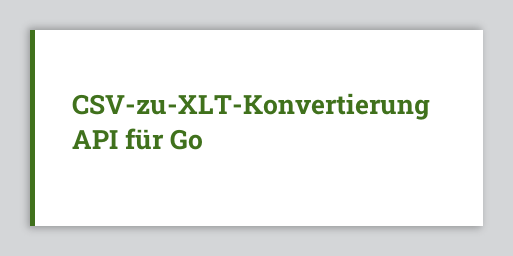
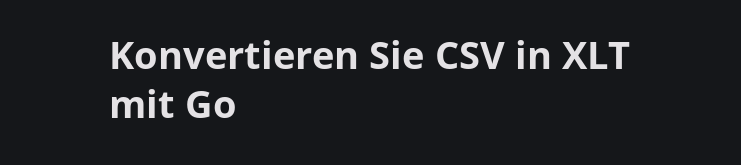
[72,93,430,120] [72,128,165,150] CSV-zu-XLT-Konvertierung API für -> [109,40,631,69] [109,89,175,118] Konvertieren Sie CSV in XLT mit

